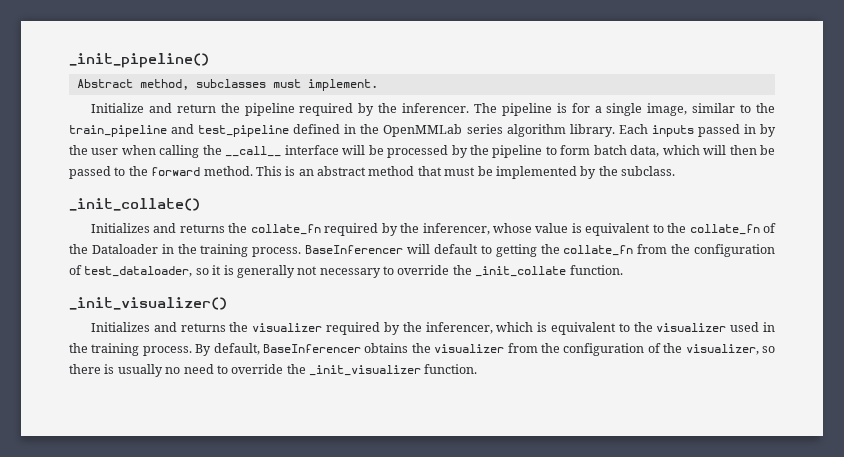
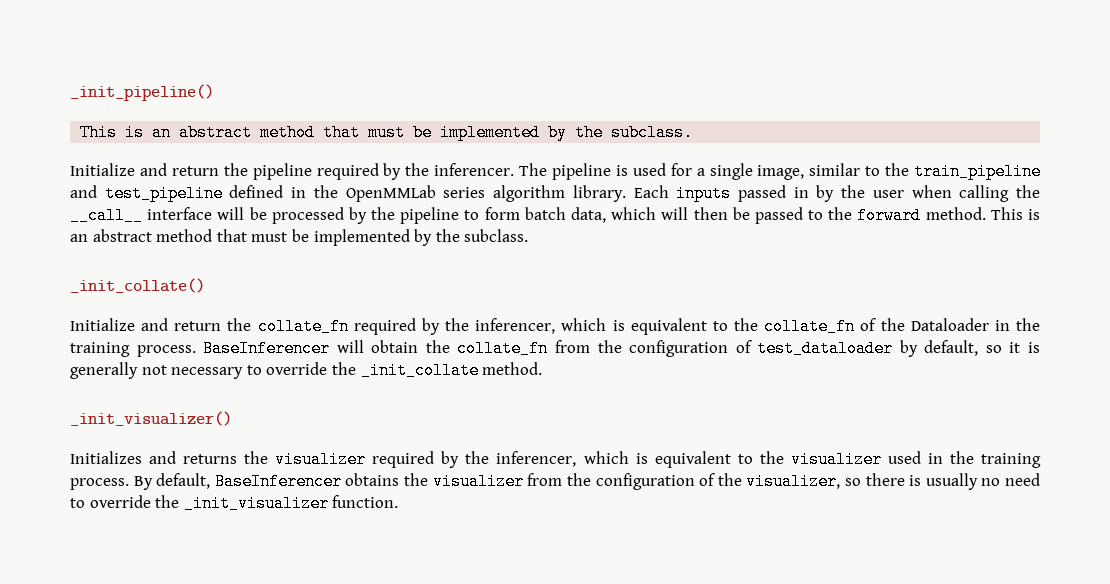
[76,79,378,91] Abstract method, subclasses must implement. -> [80,124,694,141] This is an abstract method that must be implemented by the subclass.
(567, 108) none -> [632,163,666,176] used
[91,223,225,233] Initializes and returns -> [70,318,222,331] Initialize and return
[492,223,569,233] whose value -> [561,318,607,331] which
[433,244,537,257] default to getting -> [371,340,419,353] obtain
[84,266,193,277] test_dataloader, -> [757,340,979,357] test_dataloader by default,
[569,265,623,275] function. -> [482,362,543,375] method.

